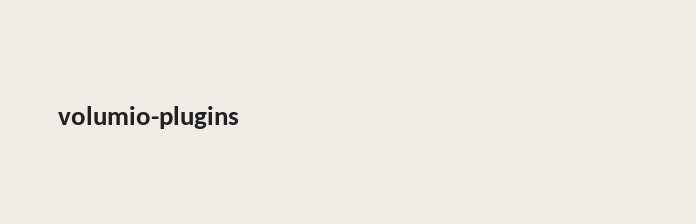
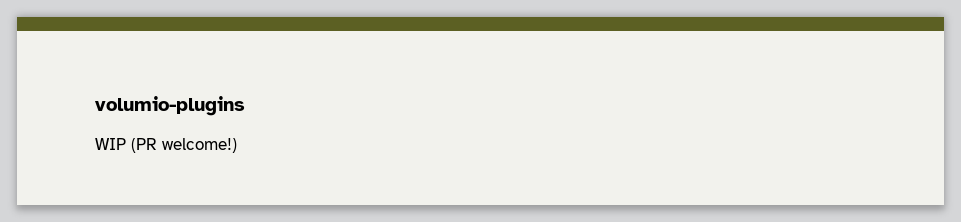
(239, 117) none -> [95,138,237,153] // WIP (PR welcome!)

